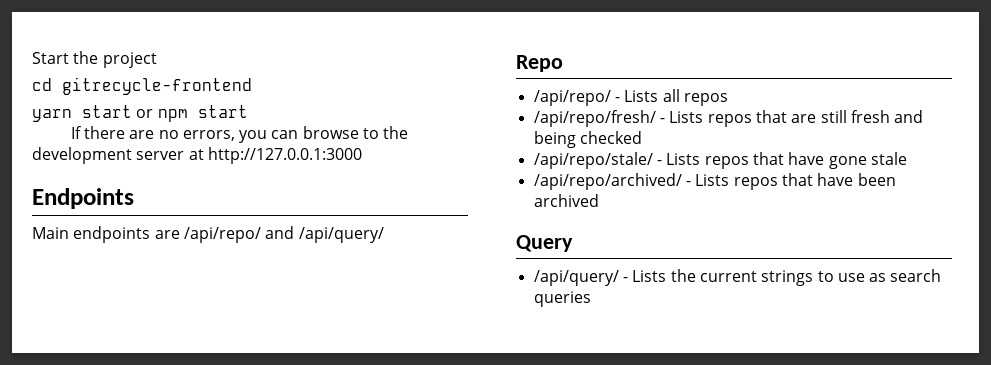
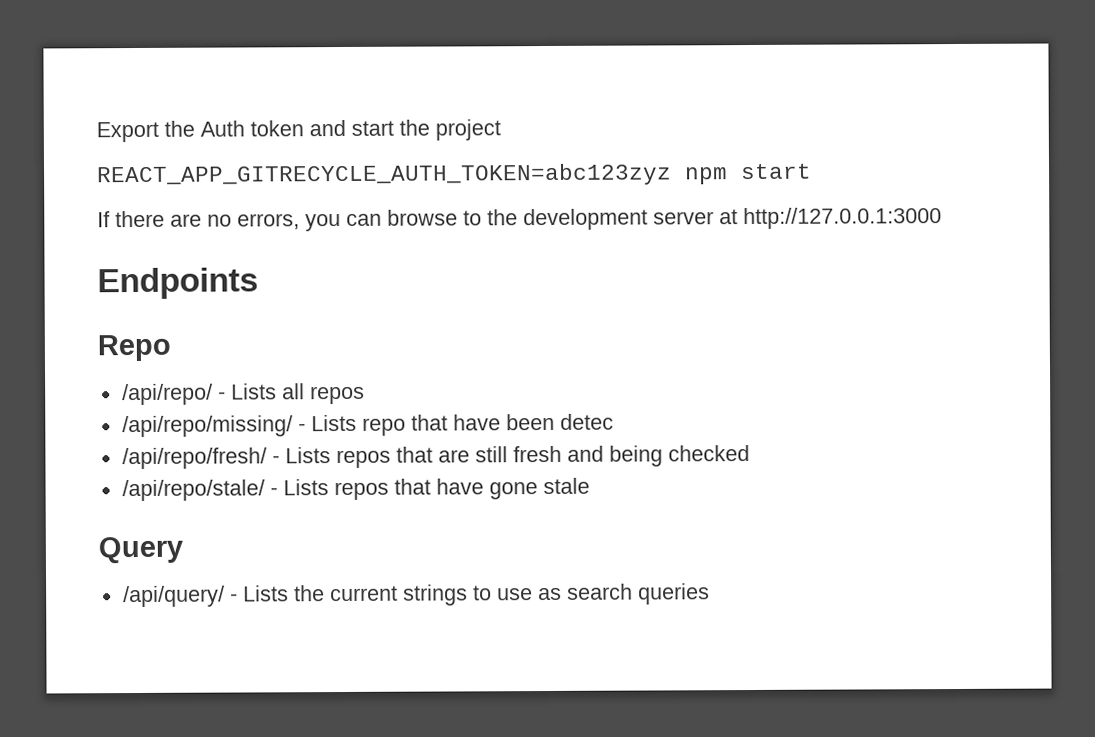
[32,51,157,68] [32,77,252,95] [32,105,154,122] Start the project // cd gitrecycle-frontend // yarn start or -> [96,119,501,143] [97,163,672,188] Export the Auth token and start the project // REACT_APP_GITRECYCLE_AUTH_TOKEN=abc123zyz
[32,226,384,243] // Main endpoints are /api/repo/ and /api/query/ -> (259, 283) none
(728, 99) none -> [121,413,614,438] // /api/repo/missing/ - Lists repo that have been detec
[533,173,896,190] [533,194,599,207] // /api/repo/archived/ - Lists repos that have been archived -> (590, 486) none

